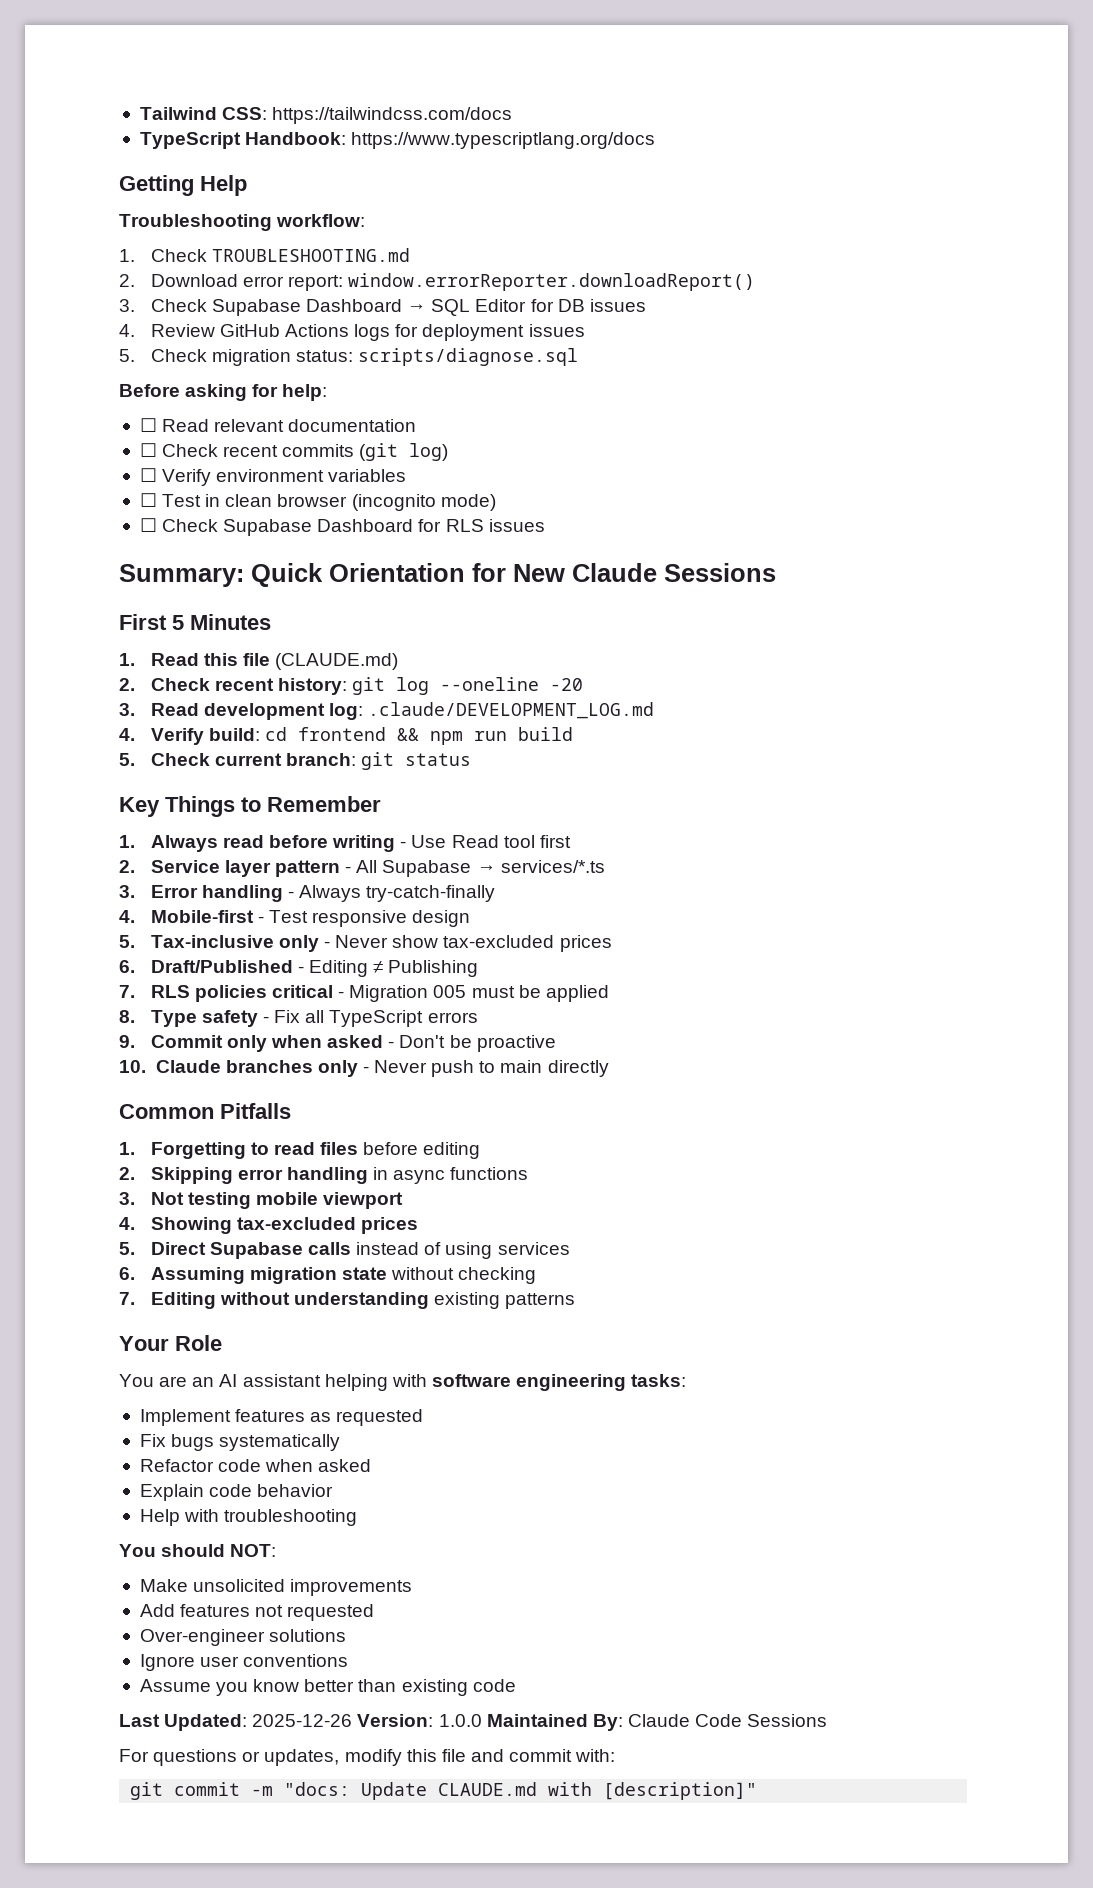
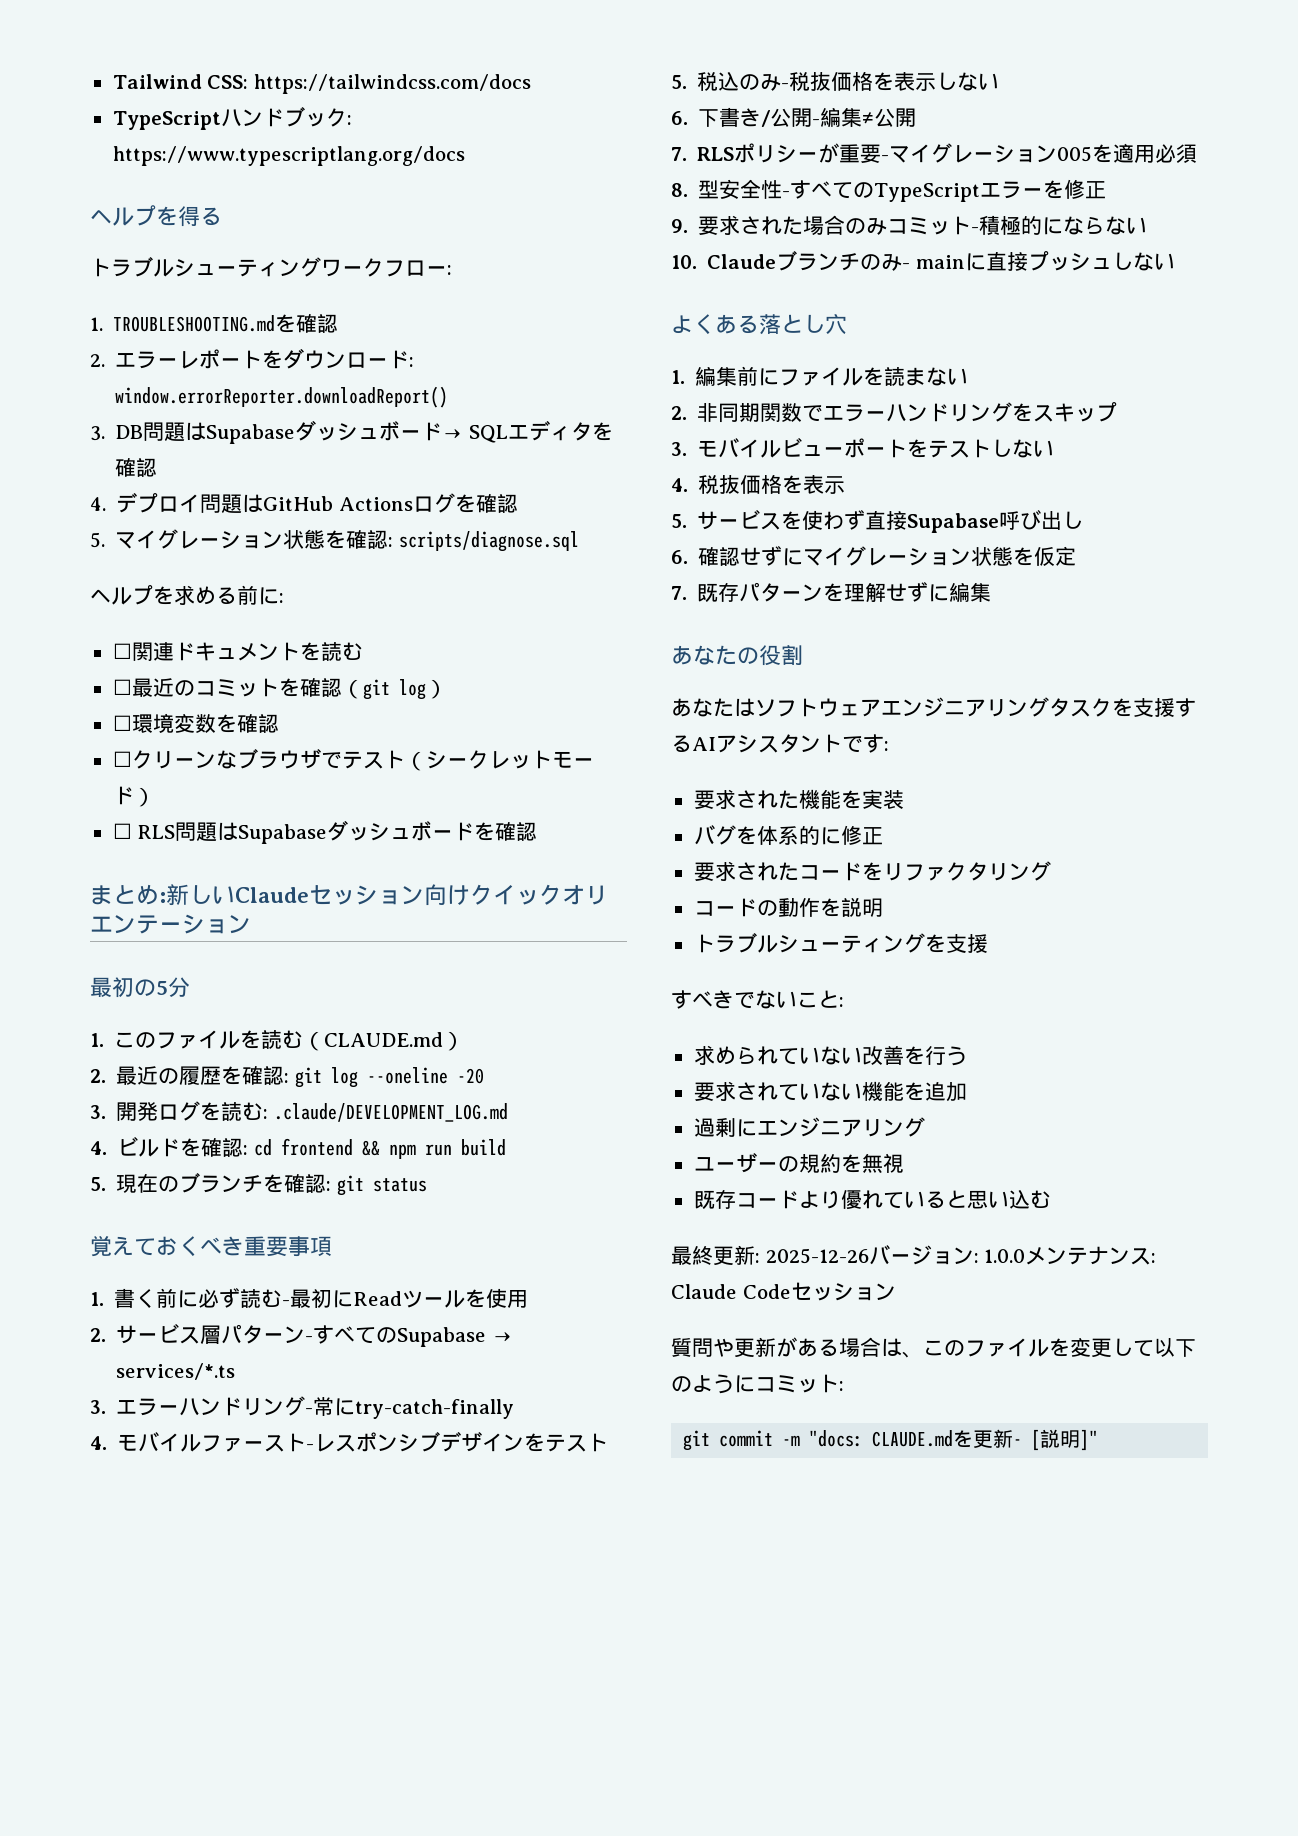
[245,132,656,149] [119,175,247,196] [119,214,366,231] [119,249,207,262] Handbook: https://www.typescriptlang.org/docs // Getting Help // Troubleshooting workflow: // 1. Check -> [220,107,352,127] [112,146,465,166] [90,205,222,227] [90,257,452,277] [90,317,103,331] ハンドブック: https://www.typescriptlang.org/docs // ヘルプを得る // トラブルシューティングワークフロー: // 1.
[119,273,756,291] [119,299,646,316] [119,324,585,341] [119,348,579,366] [119,384,328,401] [139,418,417,432] [139,443,449,461] [139,468,407,486] [139,493,496,511] [139,518,545,536] [119,563,776,587] [119,614,271,630] [119,653,399,670] [119,678,348,695] // 2. Download error report: window.errorReporter.downloadReport() // 3. Check Supabase Dashboard → SQL Editor for DB issues // 4. Review GitHub Actions logs for deployment issues // 5. Check migration status: scripts/diagnose.sql // Before asking for help: // ☐ Read relevant documentation // ☐ Check recent commits (git log) // ☐ Verify environment variables // ☐ Test in clean browser (incognito mode) // ☐ Check Supabase Dashboard for RLS issues // Summary: Quick Orientation for New Claude Sessions // First 5 Minutes // 1. Read this file (CLAUDE.md) // 2. Check recent history: -> [275,314,339,333] [90,348,415,369] [115,386,449,408] [90,420,613,444] [115,458,158,477] [90,492,518,514] [90,529,579,552] [90,585,284,605] [112,642,363,661] [112,678,447,700] [112,713,279,733] [112,749,594,771] [112,786,155,807] [112,820,538,844] [90,884,608,906] [90,914,251,934] [90,977,190,998] [90,1030,465,1051] [90,1066,290,1085] を確認 // 2.エラーレポートをダウンロード: window.errorReporter.downloadReport() // 3. DB問題はSupabaseダッシュボード→ SQLエディタを確認 // 4.デプロイ問題はGitHub Actionsログを確認 // 5.マイグレーション状態を確認: scripts/diagnose.sql // ヘルプを求める前に: // ☐関連ドキュメントを読む // ☐最近のコミットを確認（git log） // ☐環境変数を確認 // ☐クリーンなブラウザでテスト（シークレットモード） // ☐ RLS問題はSupabaseダッシュボードを確認 // まとめ:新しいClaudeセッション向けクイックオリエンテーション // 最初の5分 // 1.このファイルを読む（CLAUDE.md） // 2.最近の履歴を確認:
[150,702,655,720] [119,728,260,745] Read development log: .claude/DEVELOPMENT_LOG.md // 4. Verify build: -> [116,1101,508,1122] [90,1137,249,1157] 開発ログを読む: .claude/DEVELOPMENT_LOG.md // 4.ビルドを確認:
[150,752,472,770] [119,796,381,817] [119,835,571,852] [119,860,605,877] [119,885,496,902] [119,910,471,927] [119,935,612,952] [119,960,479,977] [119,985,609,1002] [119,1010,478,1027] [119,1035,556,1052] [119,1060,609,1077] [119,1103,291,1119] [119,1142,481,1159] [119,1167,529,1184] [119,1192,404,1209] [119,1217,419,1234] [119,1242,570,1259] [119,1267,537,1284] [119,1292,576,1309] [119,1335,222,1351] [119,1374,687,1391] [139,1409,424,1426] [139,1434,341,1451] [139,1459,372,1472] [139,1484,334,1501] [139,1509,358,1526] [119,1544,277,1557] [139,1579,413,1596] [139,1604,375,1621] [139,1629,347,1646] [139,1654,349,1671] [139,1679,516,1696] [119,1714,828,1731] [119,1749,616,1766] [130,1782,758,1800] Check current branch: git status // Key Things to Remember // 1. Always read before writing - Use Read tool first // 2. Service layer pattern - All Supabase → services/*.ts // 3. Error handling - Always try-catch-finally // 4. Mobile-first - Test responsive design // 5. Tax-inclusive only - Never show tax-excluded prices // 6. Draft/Published - Editing ≠ Publishing // 7. RLS policies critical - Migration 005 must be applied // 8. Type safety - Fix all TypeScript errors // 9. Commit only when asked - Don't be proactive // 10. Claude branches only - Never push to main directly // Common Pitfalls // 1. Forgetting to read files before editing // 2. Skipping error handling in async functions // 3. Not testing mobile viewport // 4. Showing tax-excluded prices // 5. Direct Supabase calls instead of using services // 6. Assuming migration state without checking // 7. Editing without understanding existing patterns // Your Role // You are an AI assistant helping with software engineering tasks: // Implement features as requested // Fix bugs systematically // Refactor code when asked // Explain code behavior // Help with troubleshooting // You should NOT: // Make unsolicited improvements // Add features not requested // Over-engineer solutions // Ignore user conventions // Assume you know better than existing code // Last Updated: 2025-12-26 Version: 1.0.0 Maintained By: Claude Code Sessions // For questions or updates, modify this file and commit with: // git commit -m "docs: Update CLAUDE.md with [description]" -> [116,1173,427,1196] [90,1236,332,1257] [90,1288,529,1308] [90,1324,513,1347] [116,1363,236,1380] [90,1396,515,1419] [90,1431,609,1452] [671,71,1000,91] [671,107,917,128] [671,143,1198,163] [671,179,1107,202] [671,215,1148,236] [671,251,1175,271] [671,314,847,335] [671,366,969,387] [671,402,1118,423] [671,438,1055,458] [671,474,846,494] [671,510,1084,533] [671,546,1077,566] [671,582,992,603] [671,645,803,666] [671,697,1196,717] [671,734,889,753] [693,789,904,809] [693,825,883,845] [693,861,1051,881] [693,897,883,917] [693,933,988,953] [671,990,844,1009] [693,1045,967,1066] [693,1081,967,1102] [693,1117,925,1137] [693,1153,904,1173] [693,1189,1051,1210] [671,1245,1157,1266] [671,1282,896,1301] [671,1337,1196,1358] [671,1374,844,1394] [683,1429,1099,1451] 現在のブランチを確認: git status // 覚えておくべき重要事項 // 1.書く前に必ず読む-最初にReadツールを使用 // 2.サービス層パターン-すべてのSupabase → services/*.ts // 3.エラーハンドリング-常にtry-catch-finally // 4.モバイルファースト-レスポンシブデザインをテスト // 5.税込のみ-税抜価格を表示しない // 6.下書き/公開-編集≠公開 // 7. RLSポリシーが重要-マイグレーション005を適用必須 // 8.型安全性-すべてのTypeScriptエラーを修正 // 9.要求された場合のみコミット-積極的にならない // 10. Claudeブランチのみ- mainに直接プッシュしない // よくある落とし穴 // 1.編集前にファイルを読まない // 2.非同期関数でエラーハンドリングをスキップ // 3.モバイルビューポートをテストしない // 4.税抜価格を表示 // 5.サービスを使わず直接Supabase呼び出し // 6.確認せずにマイグレーション状態を仮定 // 7.既存パターンを理解せずに編集 // あなたの役割 // あなたはソフトウェアエンジニアリングタスクを支援するAIアシスタントです: // 要求された機能を実装 // バグを体系的に修正 // 要求されたコードをリファクタリング // コードの動作を説明 // トラブルシューティングを支援 // すべきでないこと: // 求められていない改善を行う // 要求されていない機能を追加 // 過剰にエンジニアリング // ユーザーの規約を無視 // 既存コードより優れていると思い込む // 最終更新: 2025-12-26バージョン: 1.0.0メンテナンス: Claude Codeセッション // 質問や更新がある場合は、このファイルを変更して以下のようにコミット: // git commit -m "docs: CLAUDE.mdを更新- [説明]"

